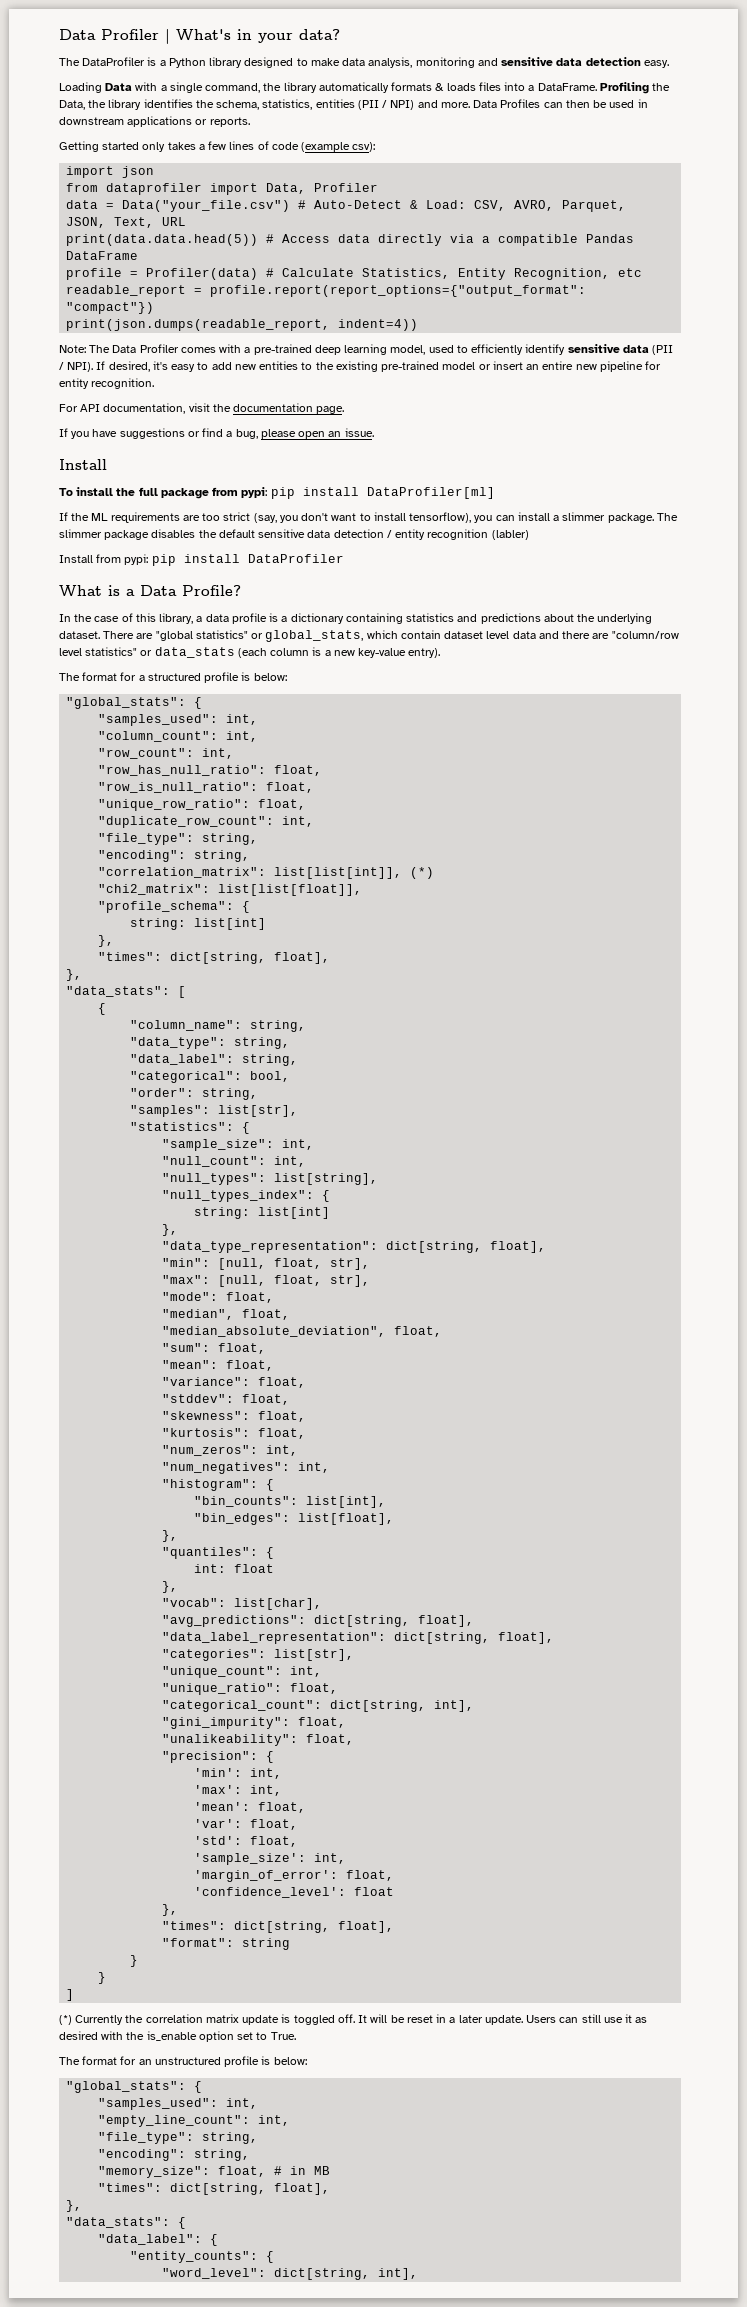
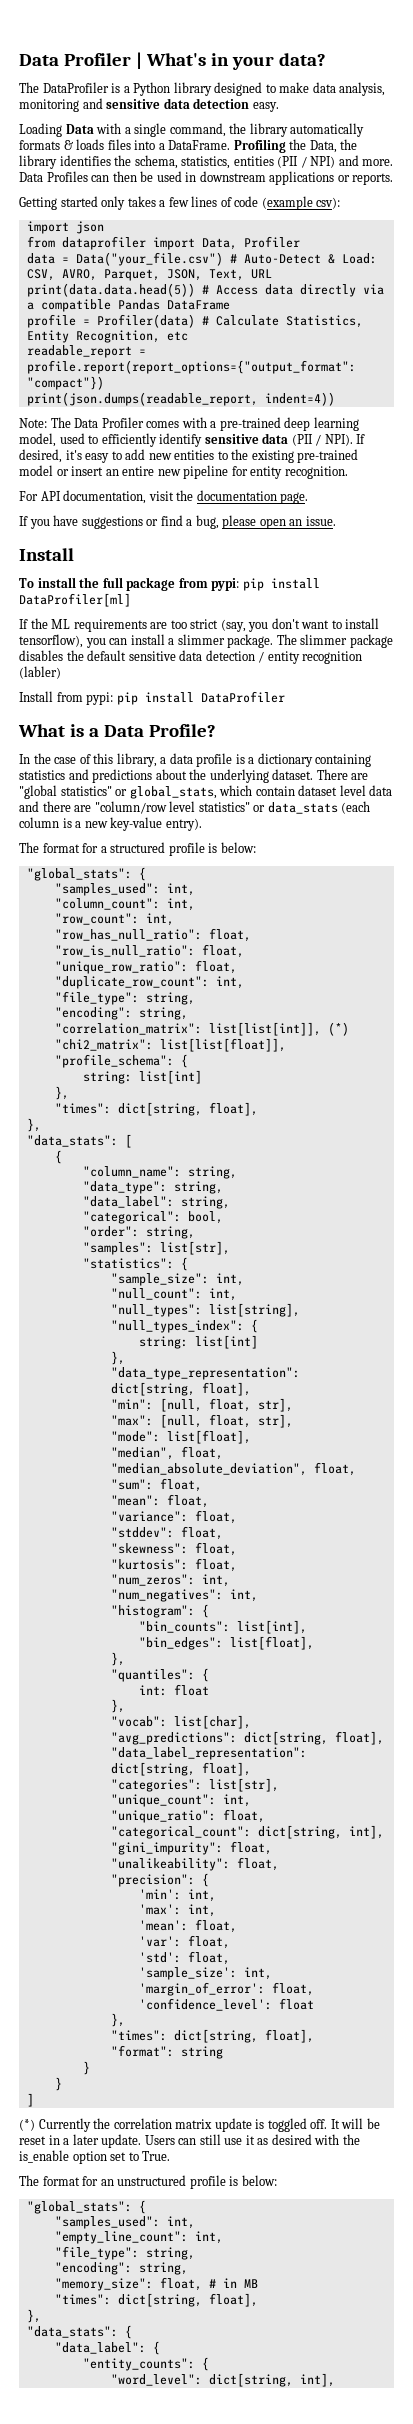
[226,1292,275,1303] float, -> [166,1430,251,1444] list[float],

